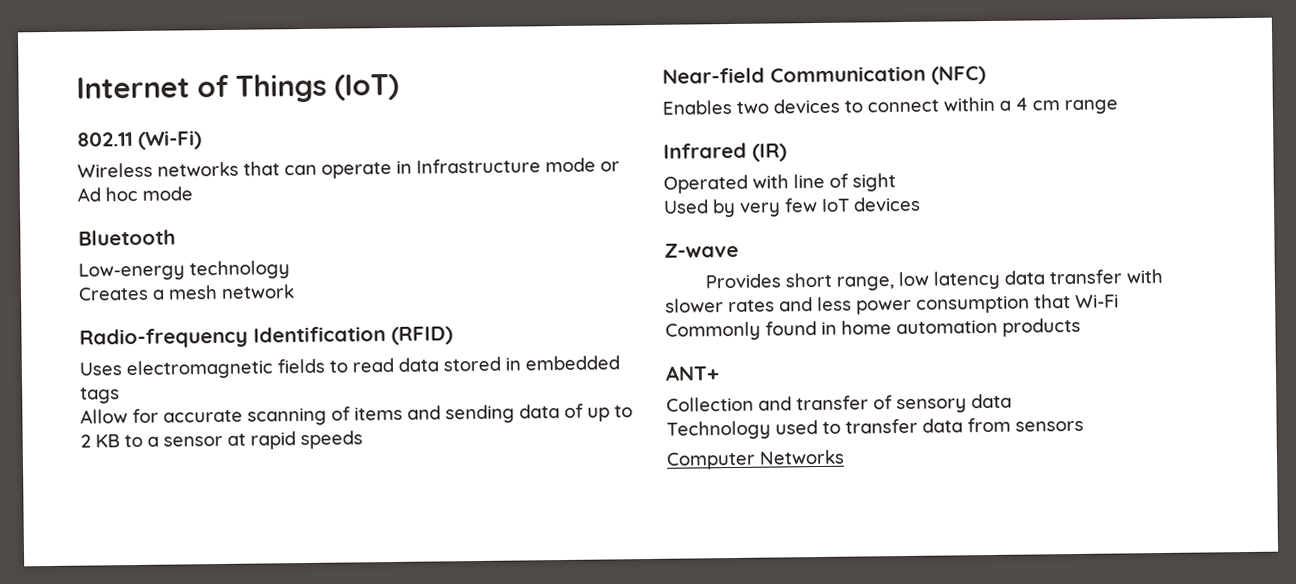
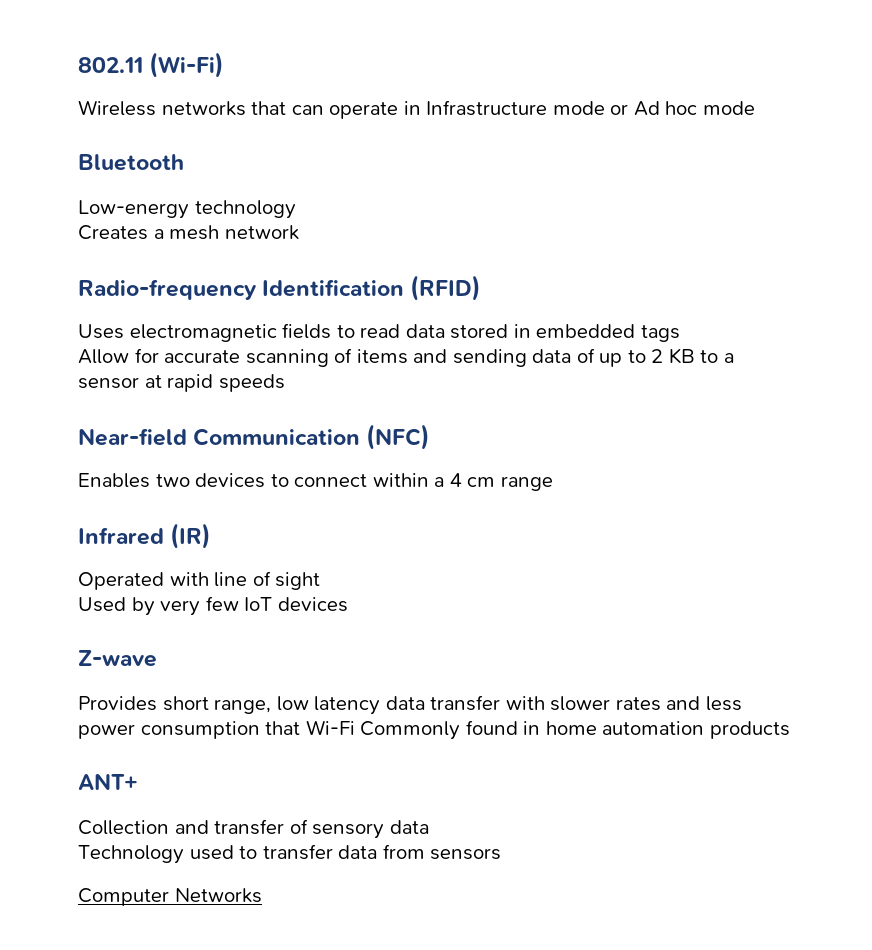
[76,73,399,103] Internet of Things (IoT) // -> (78, 65) none

